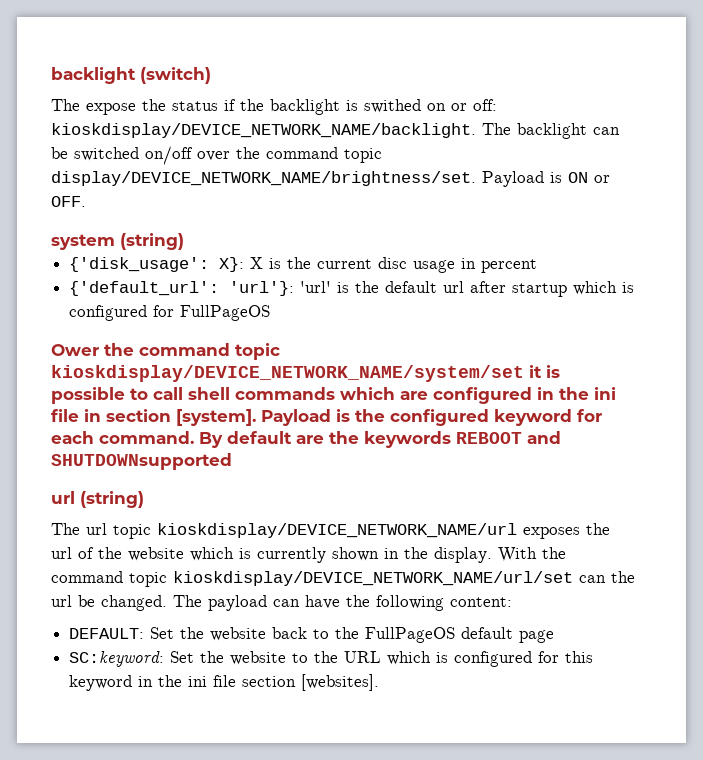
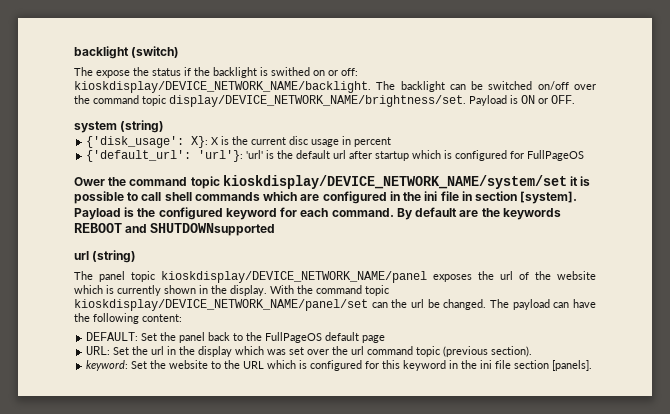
[86,523,517,539] url topic kioskdisplay/DEVICE_NETWORK_NAME/url -> [99,271,427,283] panel topic kioskdisplay/DEVICE_NETWORK_NAME/panel
[173,571,573,586] kioskdisplay/DEVICE_NETWORK_NAME/url/set -> [74,299,368,311] kioskdisplay/DEVICE_NETWORK_NAME/panel/set
[210,627,267,641] website -> [179,332,206,343] panel
[69,651,165,667] SC:keyword: -> [86,346,533,357] [86,360,129,371] URL: Set the url in the display which was set over the url command topic (previous section). // keyword:
[301,674,380,691] [websites]. -> [552,360,593,371] [panels].

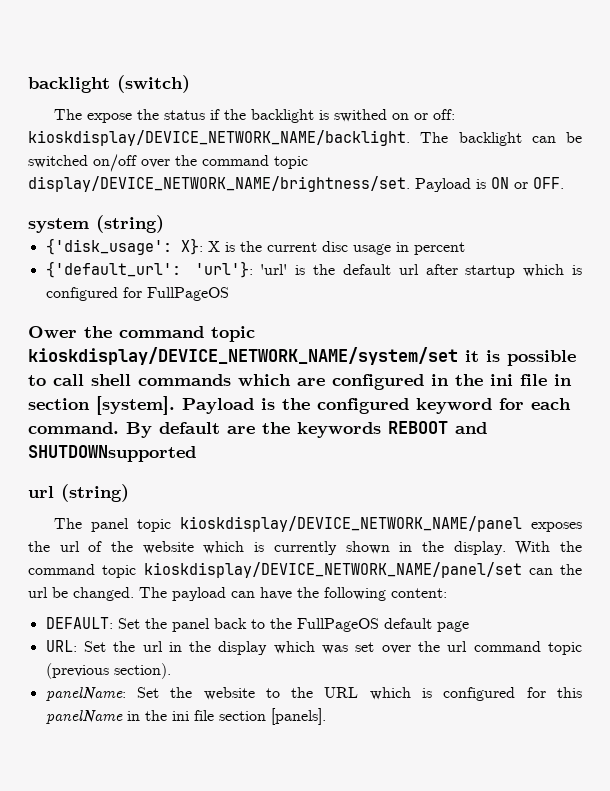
[86,360,129,371] keyword: -> [45,687,126,701] panelName:
[403,360,447,371] keyword -> [45,710,123,724] panelName

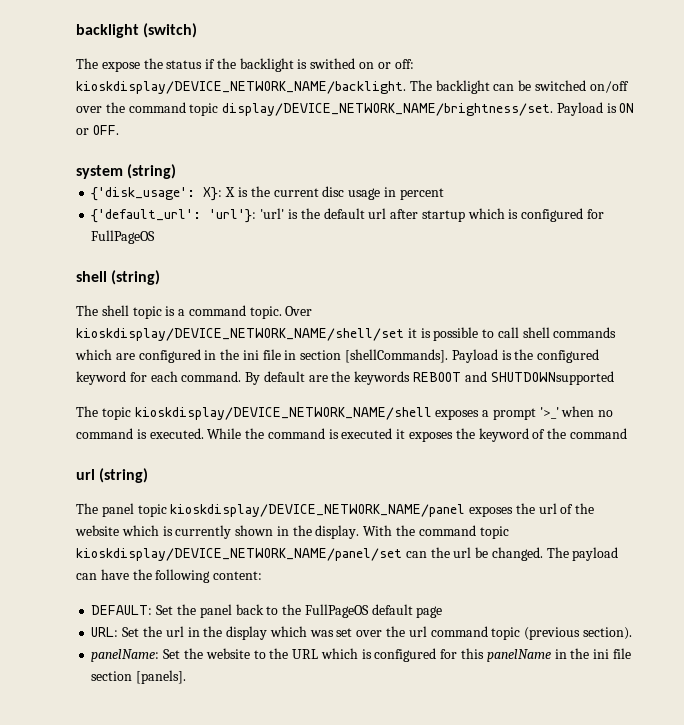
[28,326,255,342] [28,347,458,365] Ower the command topic kioskdisplay/DEVICE_NETWORK_NAME/system/set -> [76,270,161,285] [76,305,313,319] [76,328,404,341] shell (string) // The shell topic is a command topic. Over kioskdisplay/DEVICE_NETWORK_NAME/shell/set
[96,396,175,415] [system]. -> [345,349,449,363] [shellCommands].
(196, 453) none -> [76,406,614,420] [76,428,627,442] // The topic kioskdisplay/DEVICE_NETWORK_NAME/shell exposes a prompt '>_' when no command is executed. While the command is executed it exposes the keyword of the command

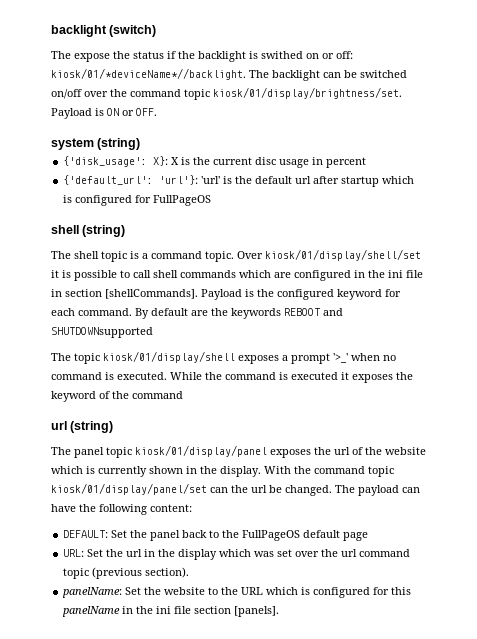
[76,81,406,94] kioskdisplay/DEVICE_NETWORK_NAME/backlight. -> [51,68,246,80] kiosk/01/*deviceName*//backlight.
[222,103,554,116] display/DEVICE_NETWORK_NAME/brightness/set. -> [213,87,402,99] kiosk/01/display/brightness/set.
[76,328,404,341] kioskdisplay/DEVICE_NETWORK_NAME/shell/set -> [265,249,421,261] kiosk/01/display/shell/set
[134,407,432,420] kioskdisplay/DEVICE_NETWORK_NAME/shell -> [103,351,235,363] kiosk/01/display/shell
[170,504,466,517] kioskdisplay/DEVICE_NETWORK_NAME/panel -> [135,445,267,457] kiosk/01/display/panel
[76,548,402,561] kioskdisplay/DEVICE_NETWORK_NAME/panel/set -> [51,483,207,495] kiosk/01/display/panel/set

